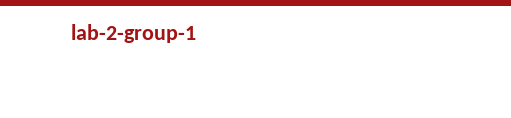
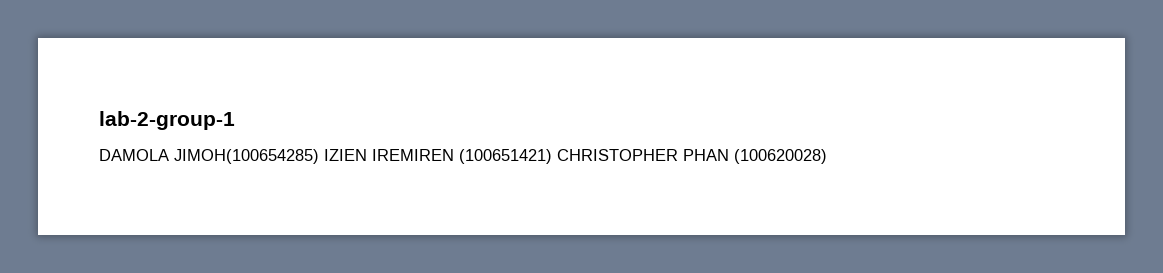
(196, 33) none -> [99,149,827,164] // DAMOLA JIMOH(100654285) IZIEN IREMIREN (100651421) CHRISTOPHER PHAN (100620028)

